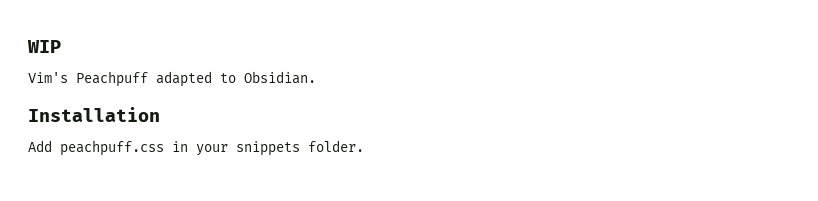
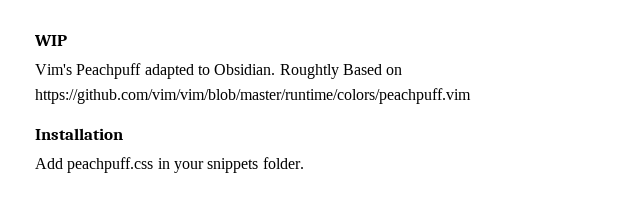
(316, 77) none -> [279,64,403,79] [35,88,471,104] Roughtly Based on https://github.com/vim/vim/blob/master/runtime/colors/peachpuff.vim

